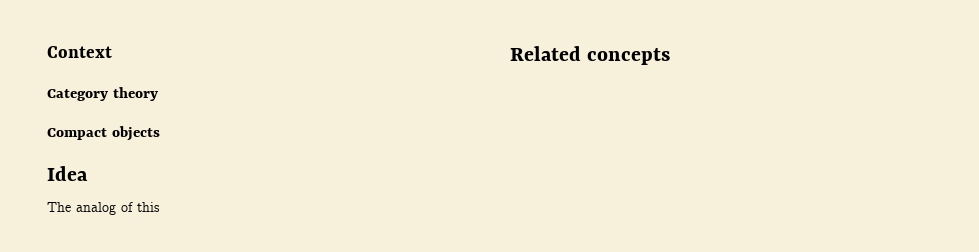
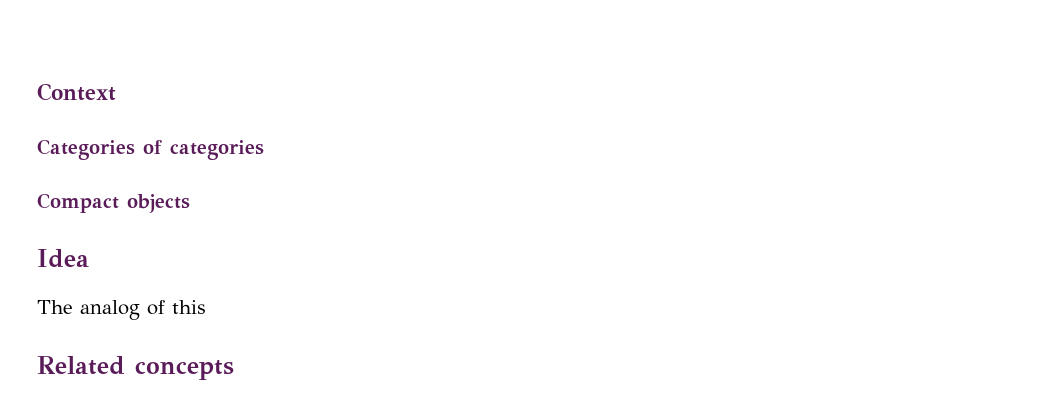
[47,87,158,101] Category theory -> [37,139,264,160] Categories of categories

